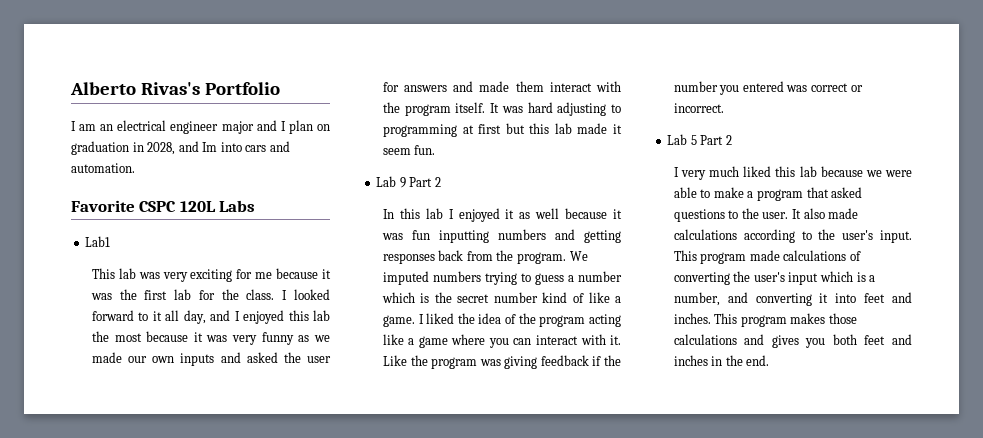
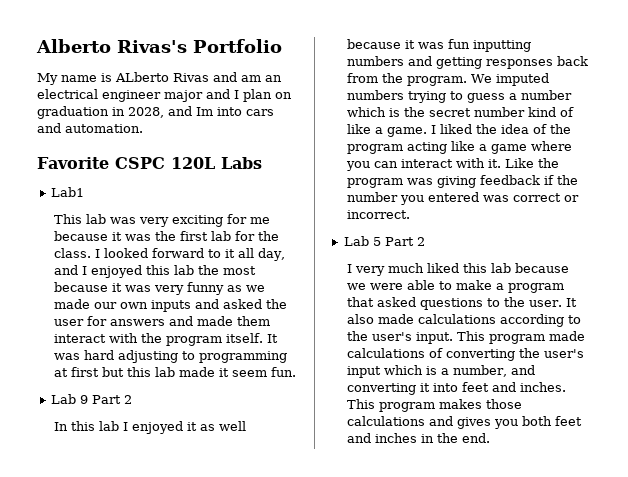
[71,121,76,131] I -> [37,72,237,85] My name is ALberto Rivas and

